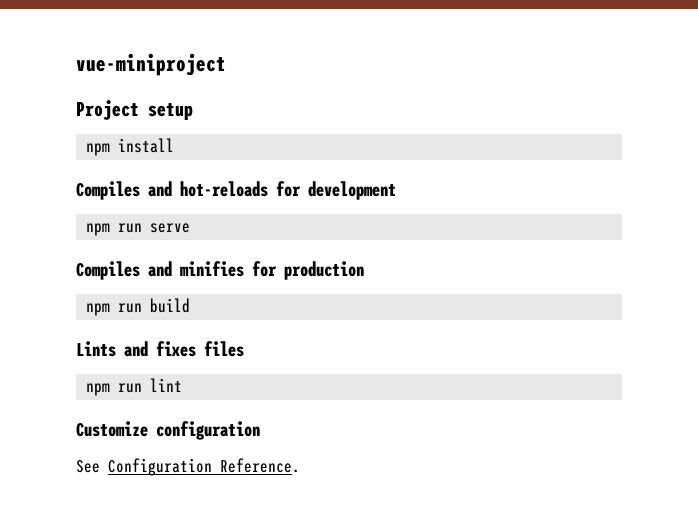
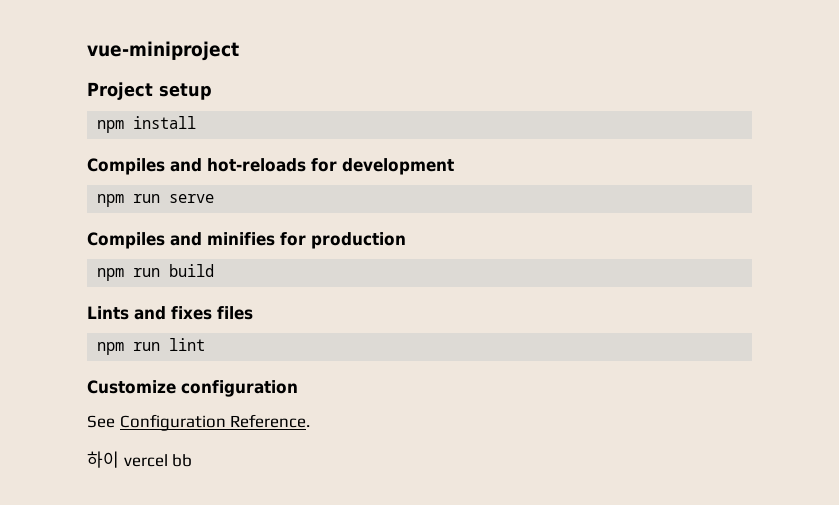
(300, 465) none -> [87,451,193,468] // 하이 vercel bb

